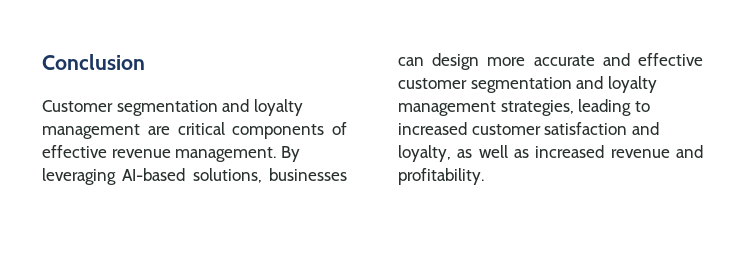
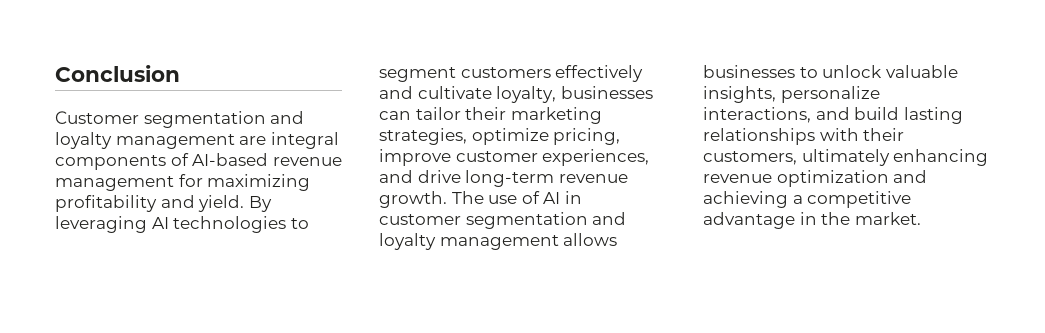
[177,122,225,135] critical -> [270,132,339,149] integral
[42,145,300,162] [42,168,347,185] [398,53,703,70] effective revenue management. By leveraging AI-based solutions, businesses can design more accurate and effective -> [192,153,342,166] [55,174,311,191] [55,195,272,212] [55,216,309,233] [379,65,644,82] [379,86,653,103] [379,107,602,124] [379,128,621,145] [379,149,650,166] [379,170,628,187] [379,191,582,208] AI-based revenue management for maximizing profitability and yield. By leveraging AI technologies to segment customers effectively and cultivate loyalty, businesses can tailor their marketing strategies, optimize pricing, improve customer experiences, and drive long-term revenue growth. The use of AI in
[500,99,650,116] [398,122,659,135] [398,145,703,162] [398,168,484,185] strategies, leading to increased customer satisfaction and loyalty, as well as increased revenue and profitability. -> [563,233,618,246] [703,65,958,78] [703,86,880,103] [703,107,963,124] [703,128,905,145] [703,149,989,166] [703,170,928,187] [703,191,912,208] [703,212,921,229] allows businesses to unlock valuable insights, personalize interactions, and build lasting relationships with their customers, ultimately enhancing revenue optimization and achieving a competitive advantage in the market.

